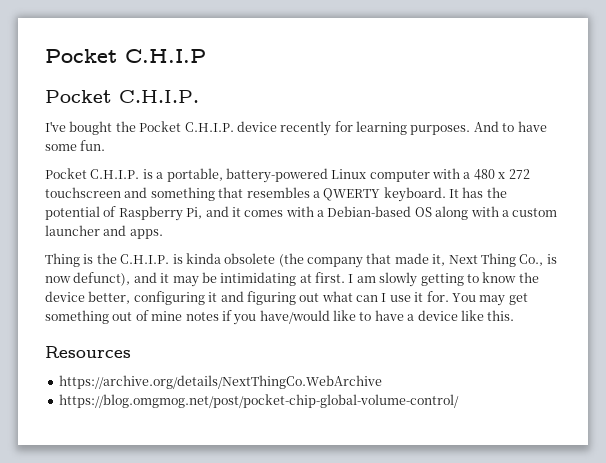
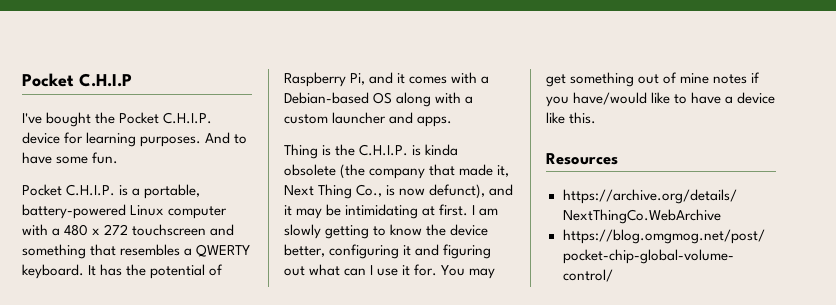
[45,90,199,103] // Pocket C.H.I.P. -> (132, 80) none
[280,121,332,136] recently -> (60, 138) none

